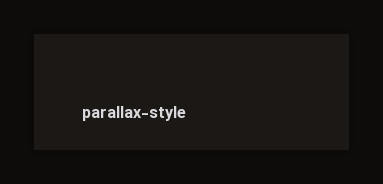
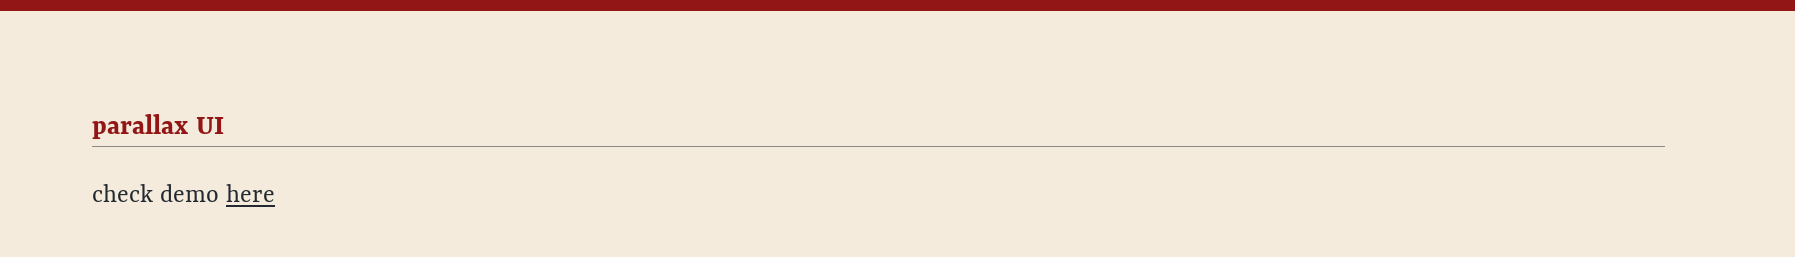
[82,106,186,121] parallax-style -> [92,114,224,139] [92,184,276,202] parallax UI // check demo here

